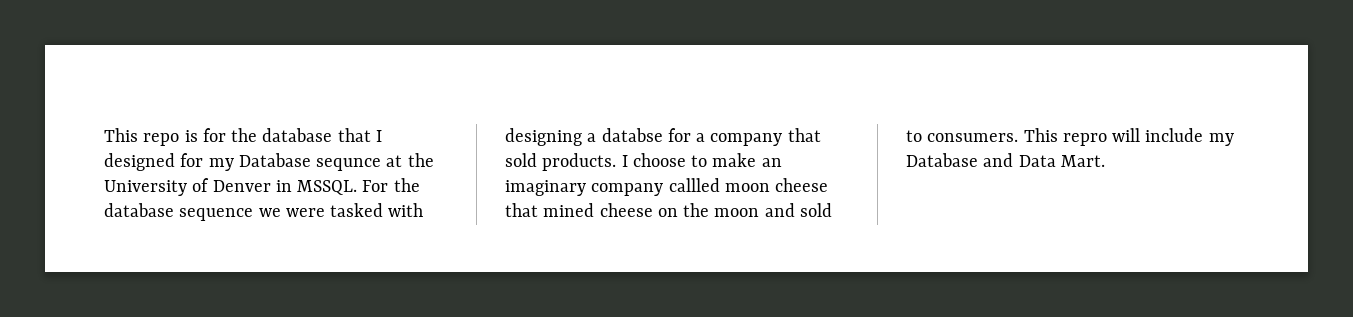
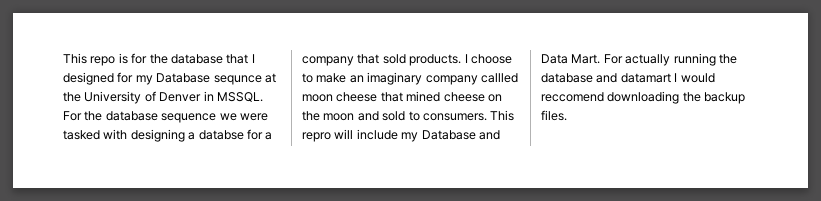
(1105, 161) none -> [603,53,737,66] [541,73,715,83] [541,91,746,104] [541,110,567,121] For actually running the database and datamart I would reccomend downloading the backup files.

